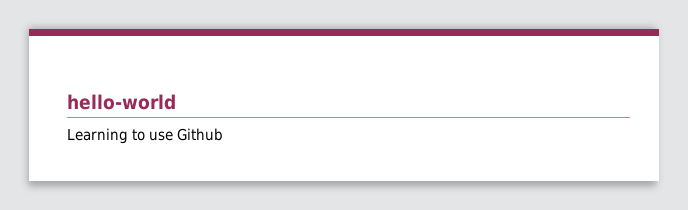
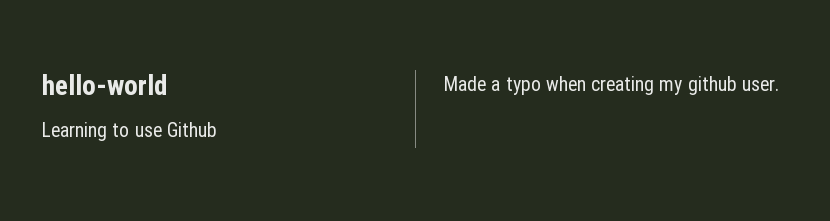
(223, 134) none -> [444,76,779,95] // Made a typo when creating my github user.

